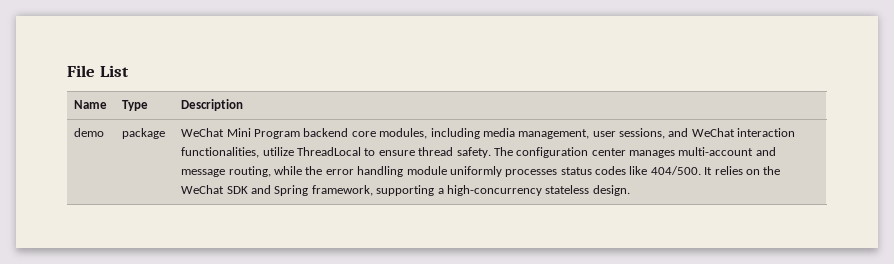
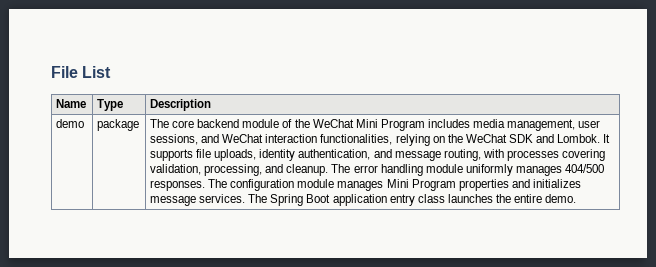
[181,128,480,139] WeChat Mini Program backend core modules, including -> [150,119,470,131] The core backend module of the WeChat Mini Program includes
[262,147,776,158] [181,166,743,177] utilize ThreadLocal to ensure thread safety. The configuration center manages multi-account and message routing, while the error handling module uniformly processes status codes like 404/500. It relies -> [395,134,430,146] relying
[274,185,630,196] Spring framework, supporting a high-concurrency stateless design. -> [557,134,611,143] [150,149,606,161] [150,164,605,176] [150,179,581,191] [150,194,577,206] Lombok. It supports file uploads, identity authentication, and message routing, with processes covering validation, processing, and cleanup. The error handling module uniformly manages 404/500 responses. The configuration module manages Mini Program properties and initializes message services. The Spring Boot application entry class launches the entire demo.

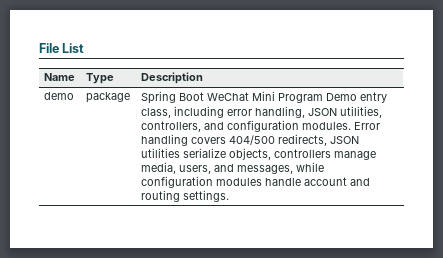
[150,119,601,131] [150,134,611,146] [150,149,606,161] [150,164,605,176] [150,179,581,191] [150,194,577,206] The core backend module of the WeChat Mini Program includes media management, user sessions, and WeChat interaction functionalities, relying on the WeChat SDK and Lombok. It supports file uploads, identity authentication, and message routing, with processes covering validation, processing, and cleanup. The error handling module uniformly manages 404/500 responses. The configuration module manages Mini Program properties and initializes message services. The Spring Boot application entry class launches the entire demo. -> [141,91,388,104] [141,106,383,118] [141,120,381,132] [141,134,360,146] [141,148,377,160] [141,162,325,174] [141,176,371,188] [141,190,230,202] Spring Boot WeChat Mini Program Demo entry class, including error handling, JSON utilities, controllers, and configuration modules. Error handling covers 404/500 redirects, JSON utilities serialize objects, controllers manage media, users, and messages, while configuration modules handle account and routing settings.

